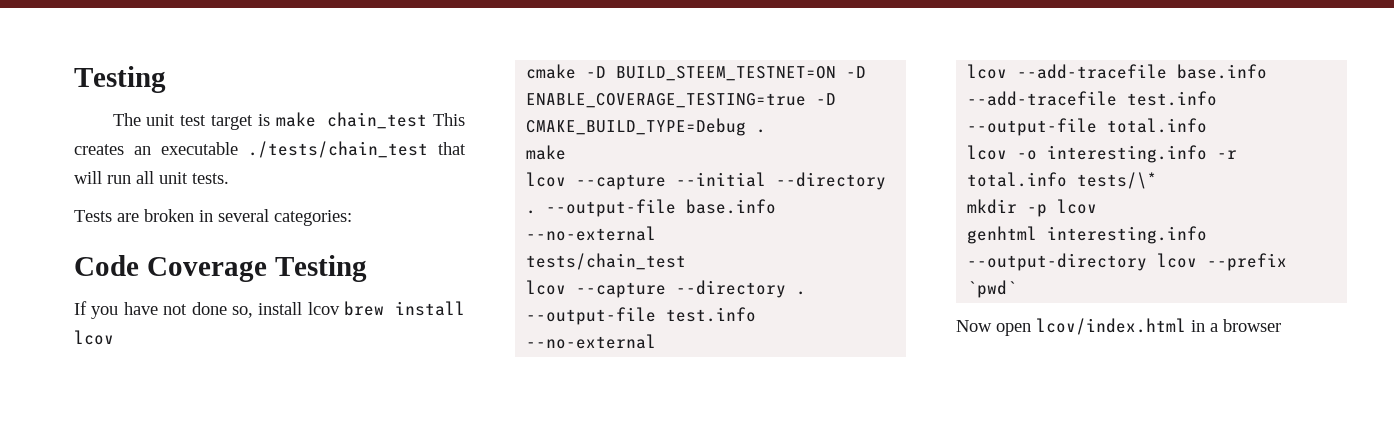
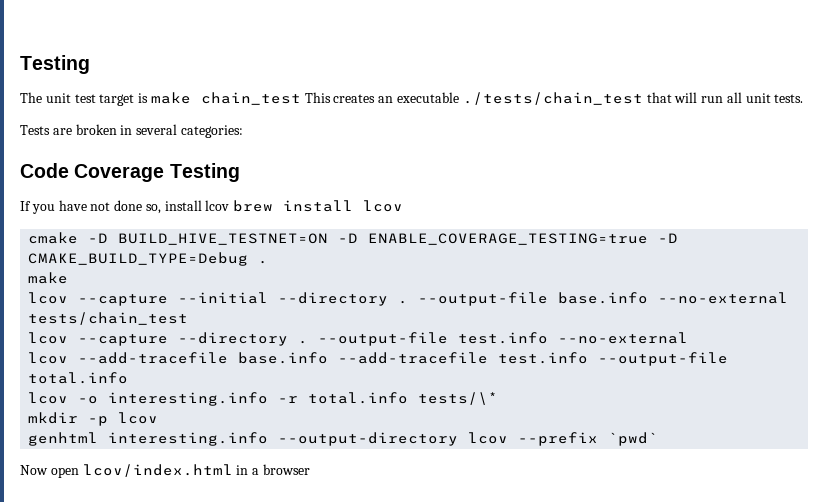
[616,66,837,81] BUILD_STEEM_TESTNET=ON -> [118,233,329,245] BUILD_HIVE_TESTNET=ON

